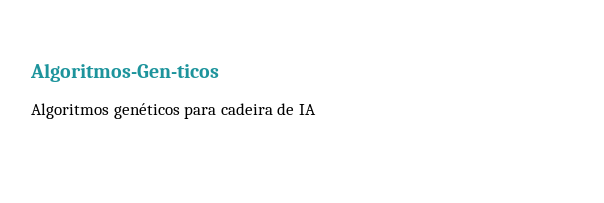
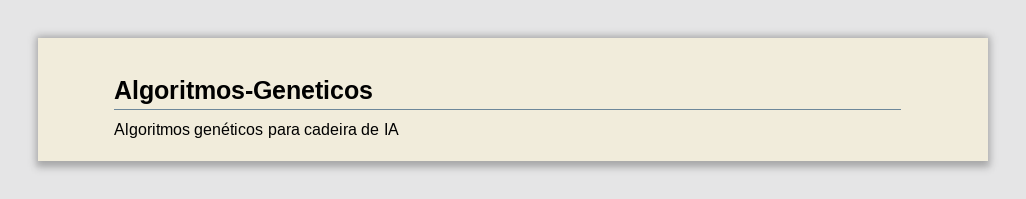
[30,63,219,82] Algoritmos-Gen-ticos -> [114,80,373,104] Algoritmos-Geneticos

